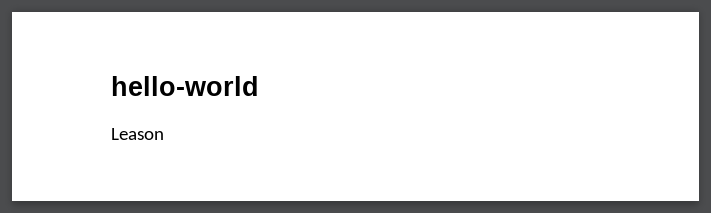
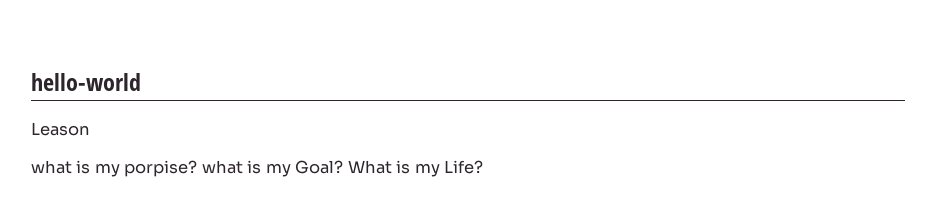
(164, 134) none -> [31,160,484,177] // what is my porpise? what is my Goal? What is my Life?

